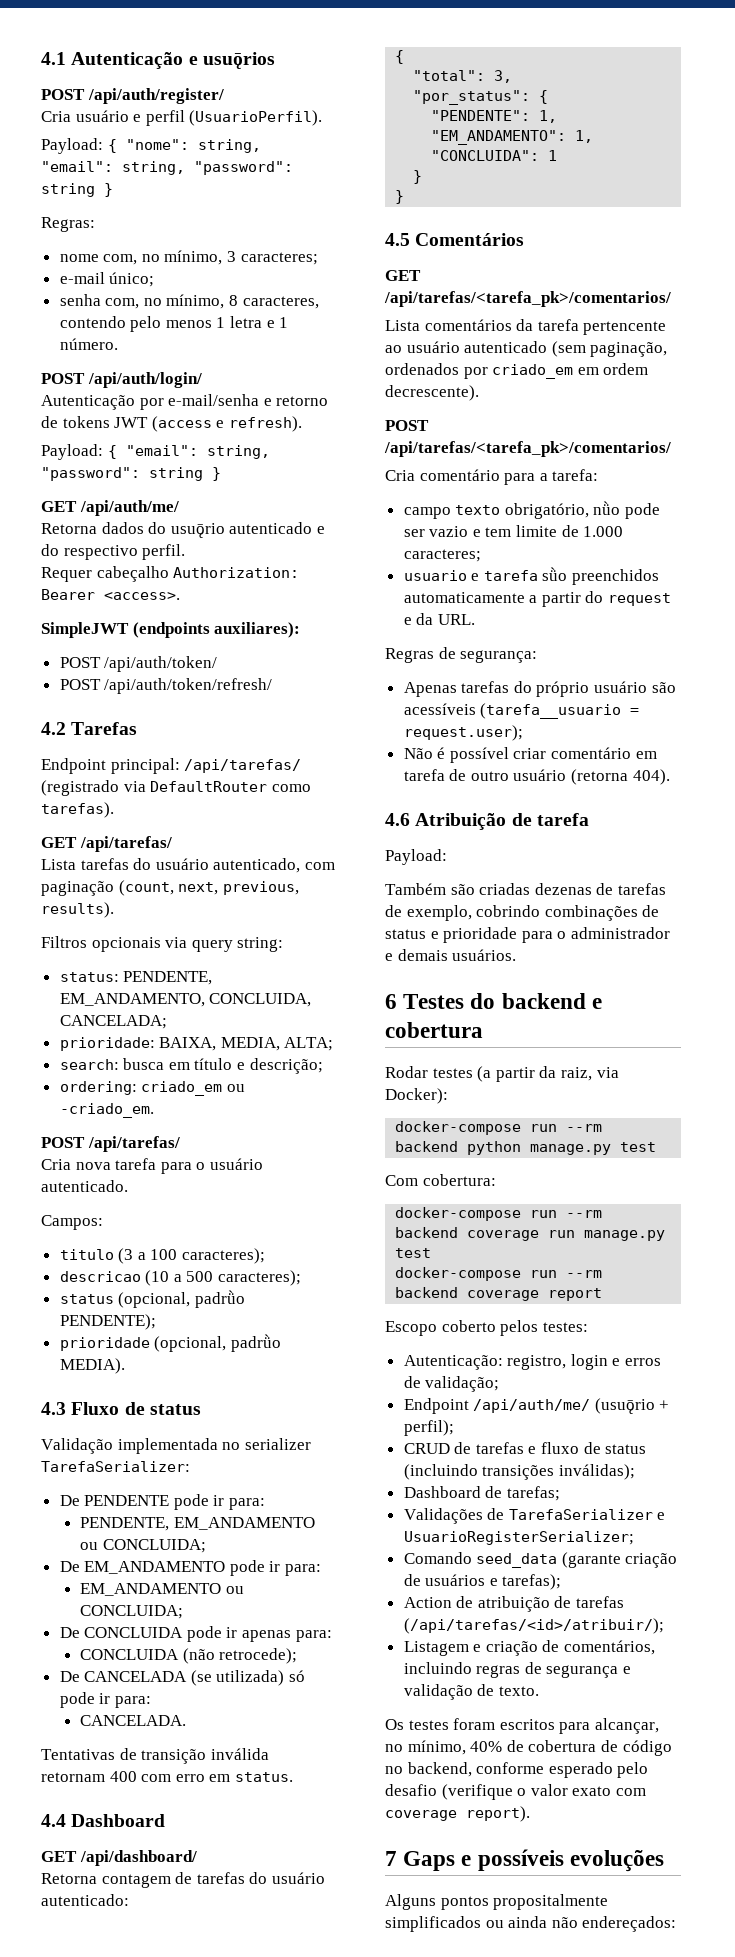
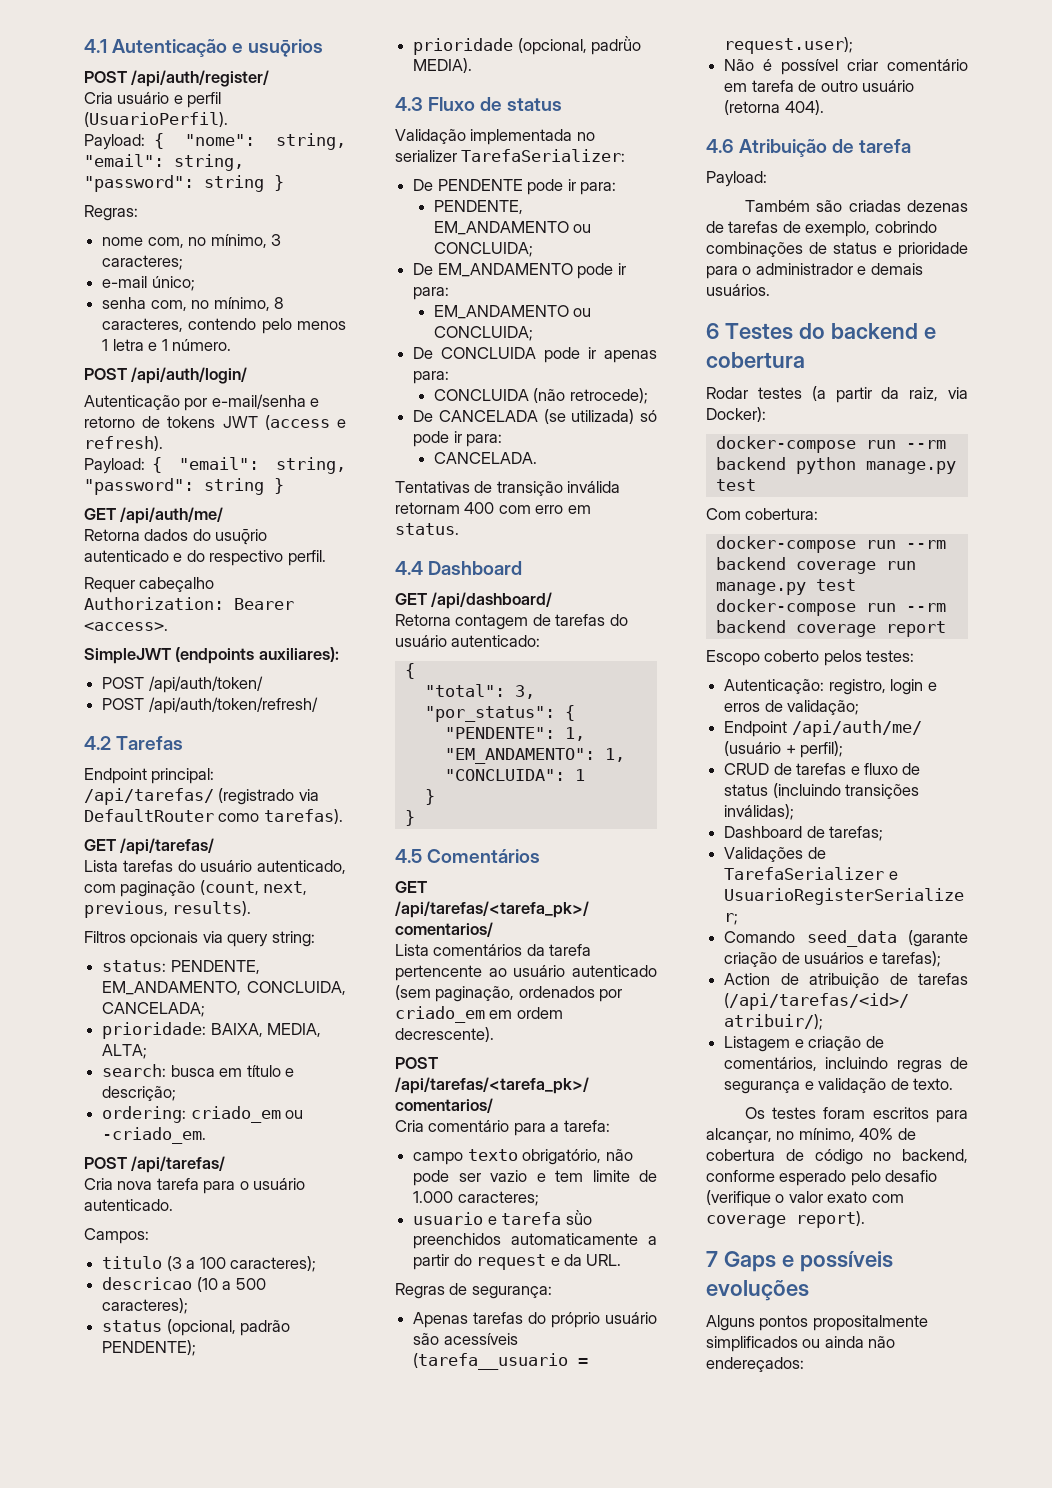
[194,1290,245,1308] padrǜo -> [240,1320,291,1336] padrão
[593,501,621,515] nǜo -> [605,1149,633,1161] não
[594,1398,655,1414] (usuǭrio -> [724,741,782,756] (usuário

